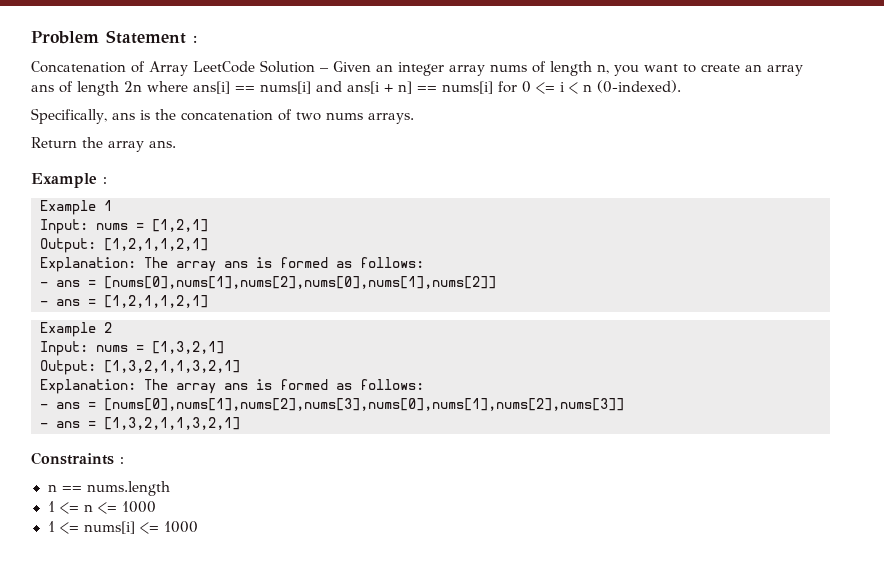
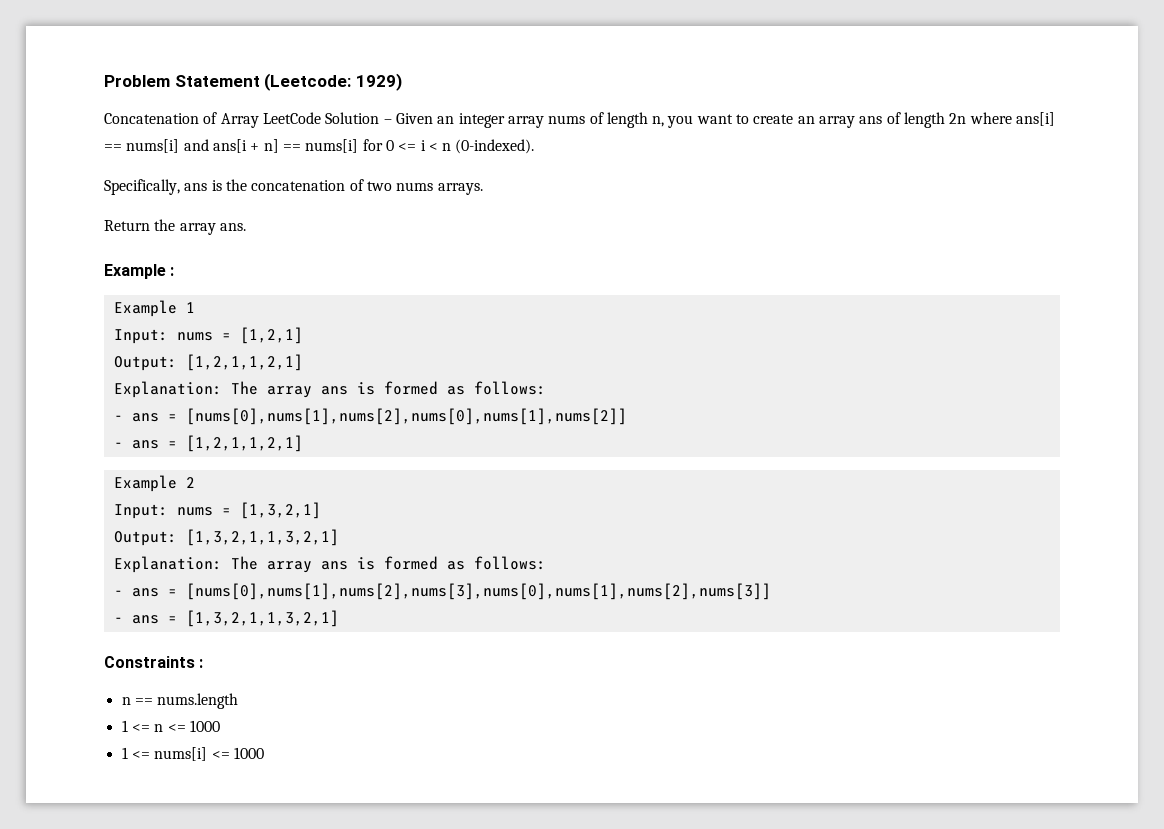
[193,35,197,43] : -> [264,73,402,91] (Leetcode: 1929)

